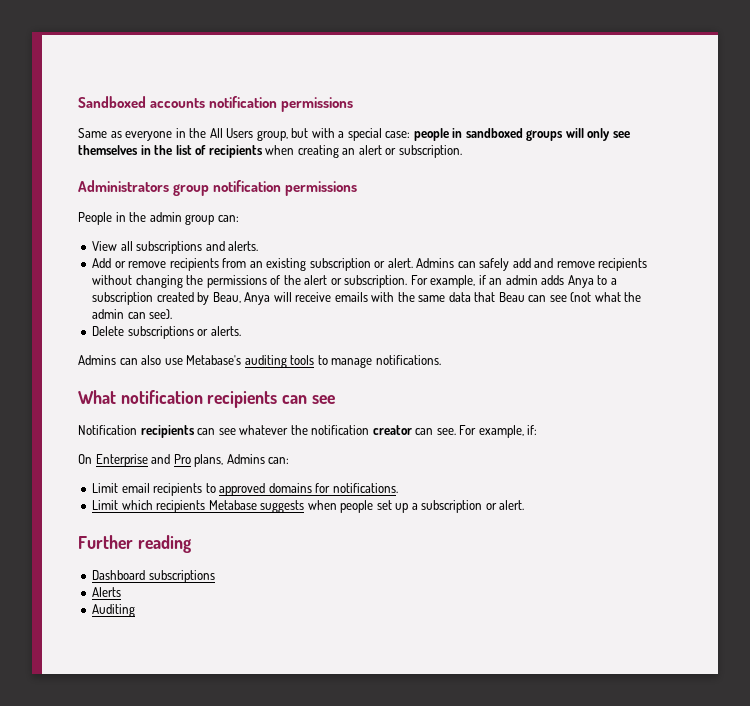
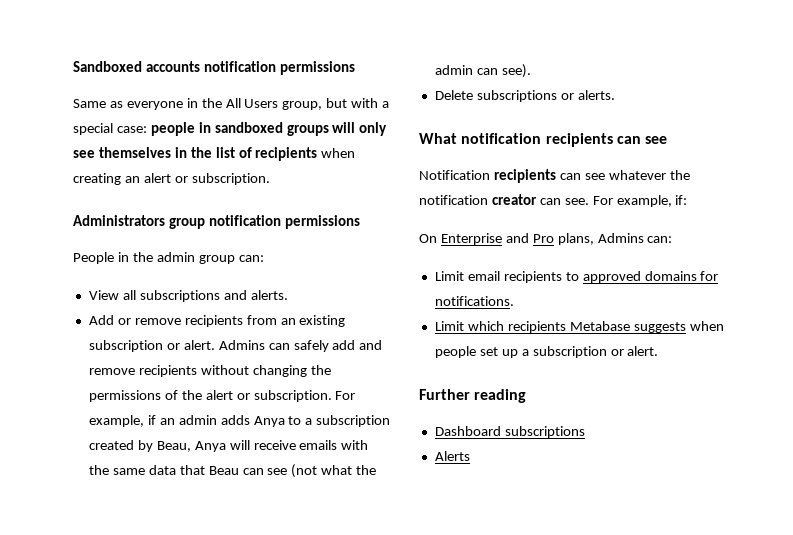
[78,355,441,368] // Admins can also use Metabase's auditing tools to manage notifications. -> (615, 95) none
[92,604,136,617] // Auditing -> (470, 456) none

